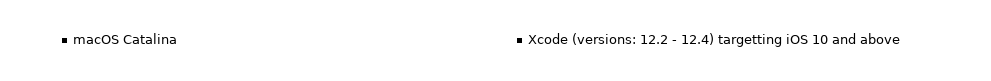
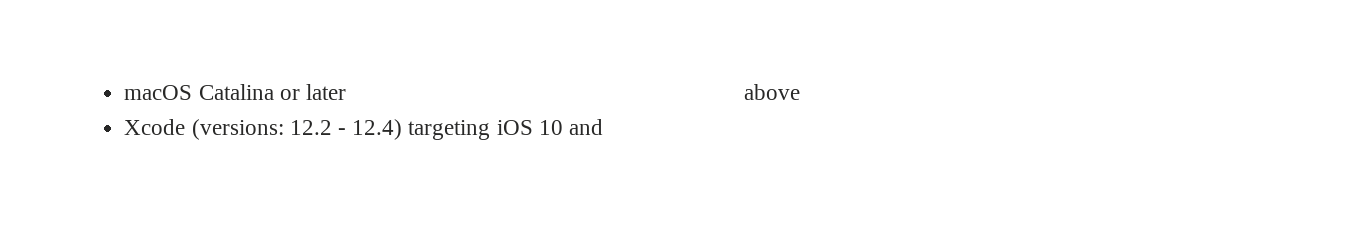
(178, 38) none -> [279,84,346,100] or later
[718,34,783,47] targetting -> [408,120,491,140] targeting

